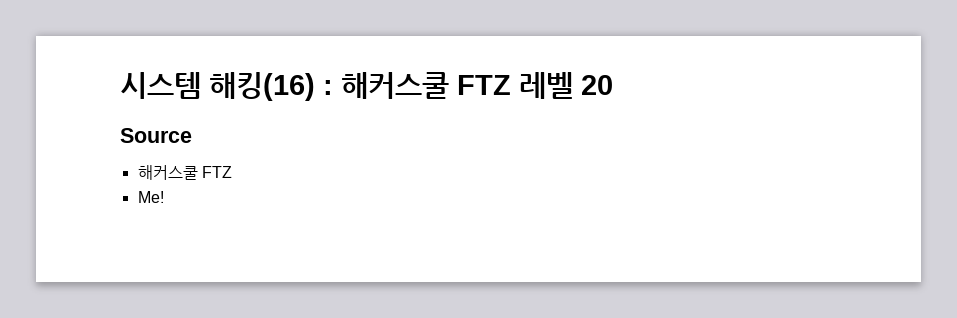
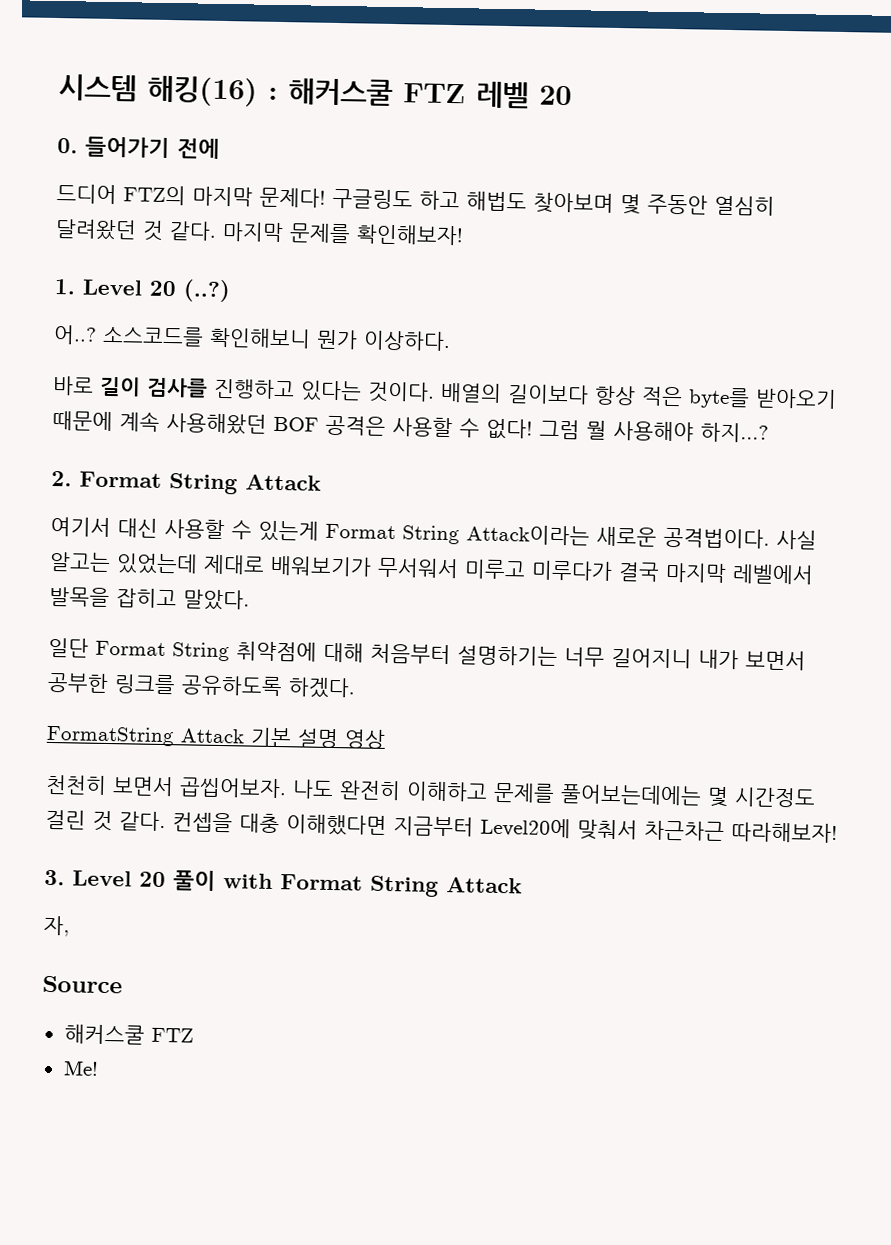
(613, 85) none -> [57,136,220,159] [56,184,775,216] [55,219,464,246] [54,278,231,303] [53,324,451,352] [52,375,837,409] [52,410,769,443] [51,470,321,495] [50,516,817,550] [49,551,814,585] [49,586,250,611] [48,637,806,671] [47,672,355,699] [46,725,386,749] [45,774,816,808] [45,809,838,844] [44,869,522,897] [43,915,70,937] // 0. 들어가기 전에 // 드디어 FTZ의 마지막 문제다! 구글링도 하고 해법도 찾아보며 몇 주동안 열심히 달려왔던 것 같다. 마지막 문제를 확인해보자! // 1. Level 20 (..?) // 어..? 소스코드를 확인해보니 뭔가 이상하다. // 바로 길이 검사를 진행하고 있다는 것이다. 배열의 길이보다 항상 적은 byte를 받아오기 때문에 계속 사용해왔던 BOF 공격은 사용할 수 없다! 그럼 뭘 사용해야 하지...? // 2. Format String Attack // 여기서 대신 사용할 수 있는게 Format String Attack이라는 새로운 공격법이다. 사실 알고는 있었는데 제대로 배워보기가 무서워서 미루고 미루다가 결국 마지막 레벨에서 발목을 잡히고 말았다. // 일단 Format String 취약점에 대해 처음부터 설명하기는 너무 길어지니 내가 보면서 공부한 링크를 공유하도록 하겠다. // FormatString Attack 기본 설명 영상 // 천천히 보면서 곱씹어보자. 나도 완전히 이해하고 문제를 풀어보는데에는 몇 시간정도 걸린 것 같다. 컨셉을 대충 이해했다면 지금부터 Level20에 맞춰서 차근차근 따라해보자! // 3. Level 20 풀이 with Format String Attack // 자,

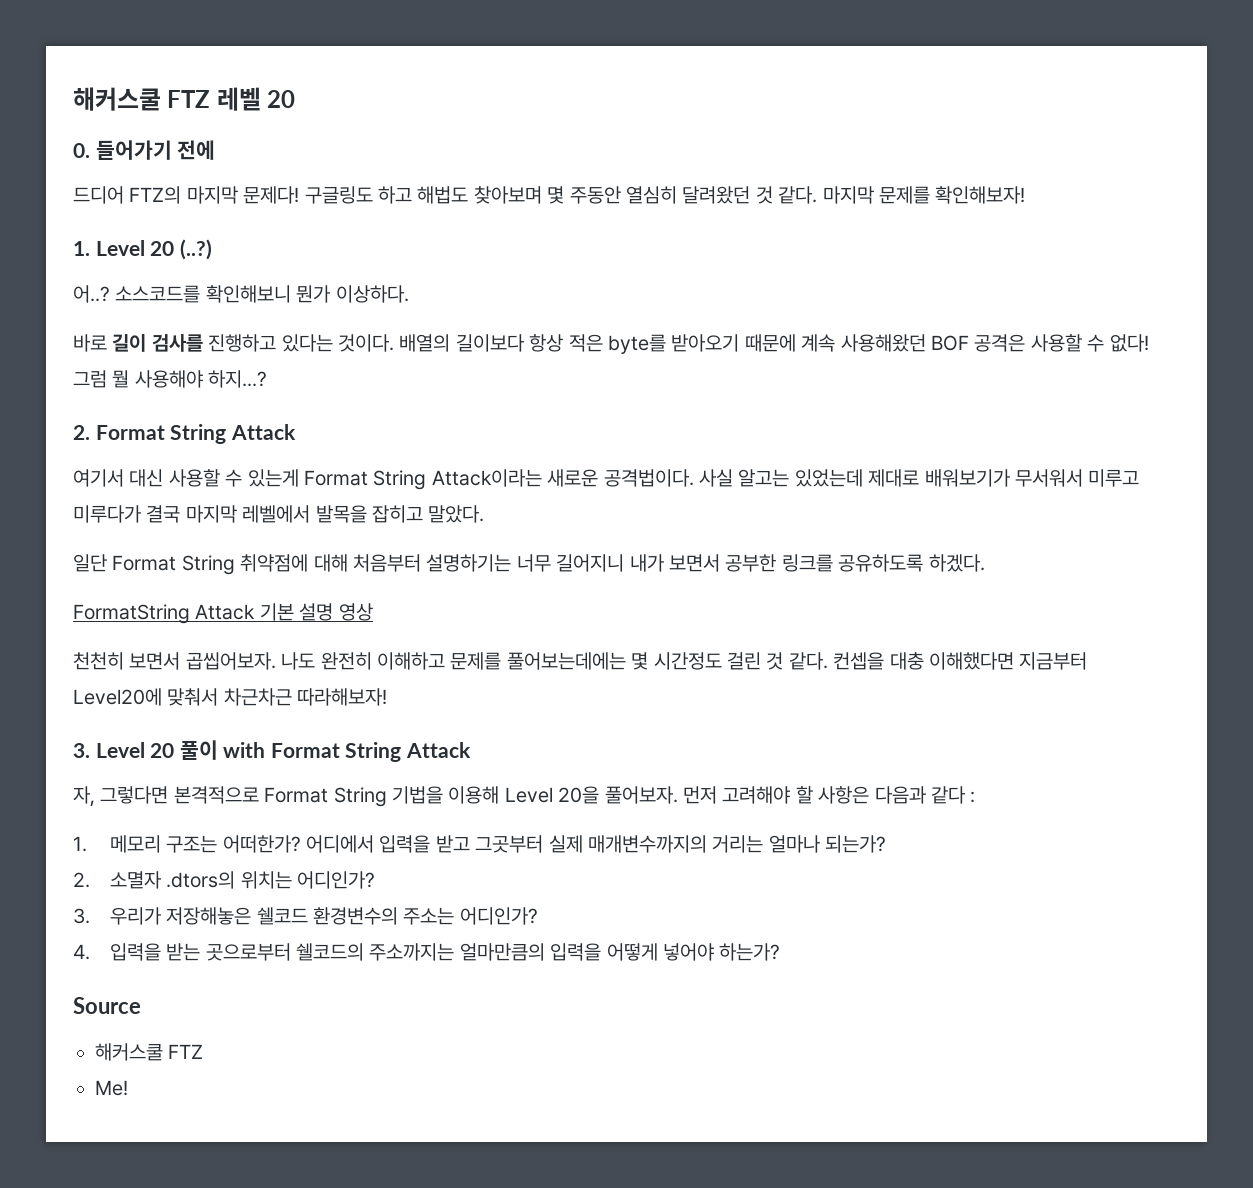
[58,74,278,107] 시스템 해킹(16) : -> (73, 99) none
(70, 926) none -> [100,786,976,807] [73,835,887,853] [73,871,375,889] [73,907,538,925] [73,943,781,961] 그렇다면 본격적으로 Format String 기법을 이용해 Level 20을 풀어보자. 먼저 고려해야 할 사항은 다음과 같다 : // 1. 메모리 구조는 어떠한가? 어디에서 입력을 받고 그곳부터 실제 매개변수까지의 거리는 얼마나 되는가? // 2. 소멸자 .dtors의 위치는 어디인가? // 3. 우리가 저장해놓은 쉘코드 환경변수의 주소는 어디인가? // 4. 입력을 받는 곳으로부터 쉘코드의 주소까지는 얼마만큼의 입력을 어떻게 넣어야 하는가?

